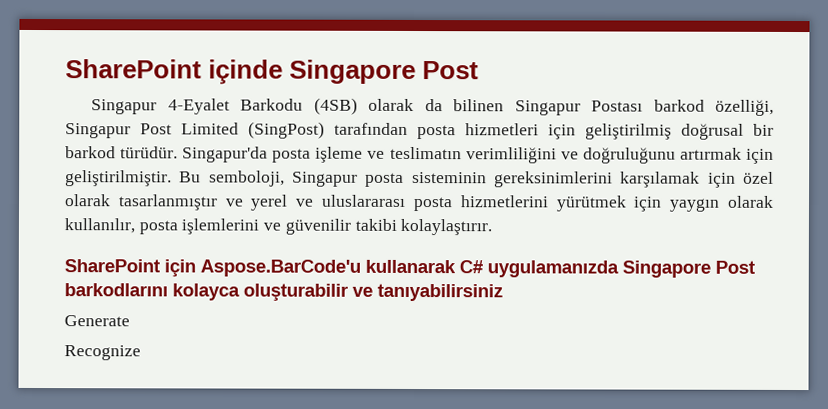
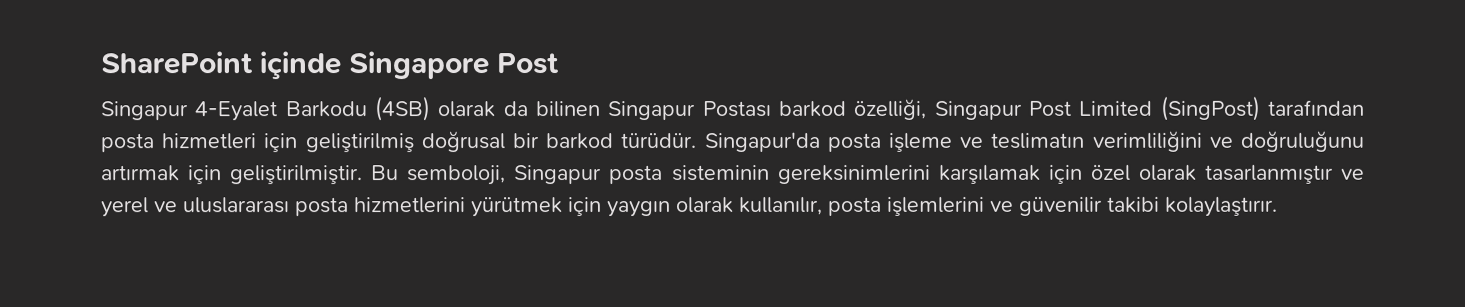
[64,259,755,278] [64,283,503,302] [64,315,130,327] [64,345,141,361] // SharePoint için Aspose.BarCode'u kullanarak C# uygulamanızda Singapore Post barkodlarını kolayca oluşturabilir ve tanıyabilirsiniz // Generate // Recognize -> (1278, 206) none

